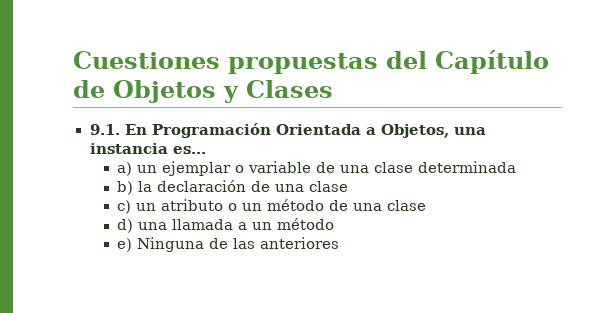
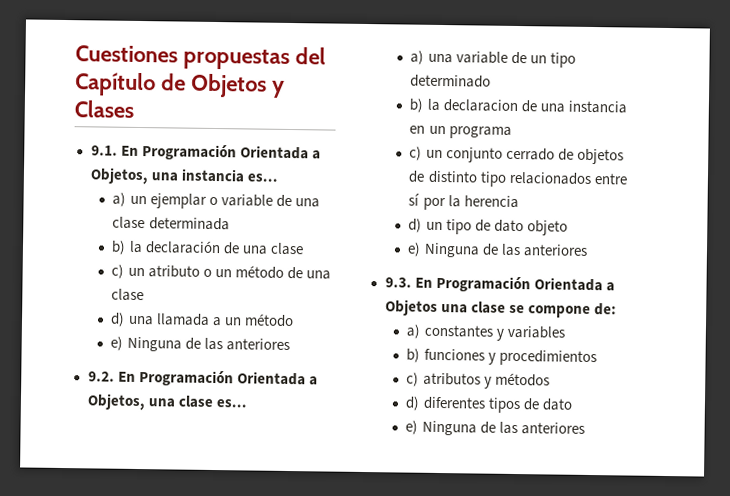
(340, 243) none -> [87,370,318,387] [86,393,247,411] [410,50,576,68] [410,74,492,88] [409,98,627,114] [409,125,512,139] [409,146,624,165] [408,170,628,187] [408,193,519,211] [408,218,568,236] [407,242,588,258] [384,275,615,293] [384,299,617,318] [406,324,565,341] [406,348,597,367] [406,372,550,389] [405,396,573,414] [405,420,585,436] // 9.2. En Programación Orientada a Objetos, una clase es... // a) una variable de un tipo determinado // b) la declaracion de una instancia en un programa // c) un conjunto cerrado de objetos de distinto tipo relacionados entre sí por la herencia // d) un tipo de dato objeto // e) Ninguna de las anteriores // 9.3. En Programación Orientada a Objetos una clase se compone de: // a) constantes y variables // b) funciones y procedimientos // c) atributos y métodos // d) diferentes tipos de dato // e) Ninguna de las anteriores

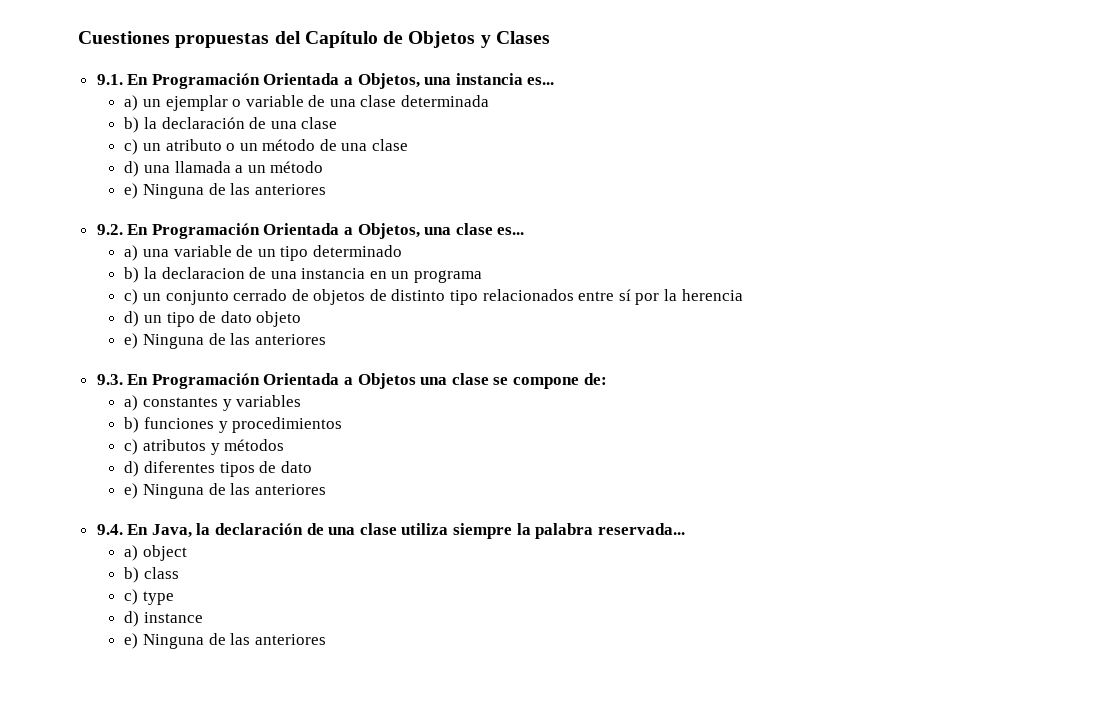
(585, 428) none -> [96,523,685,539] [124,545,187,561] [124,567,179,583] [124,589,174,605] [124,611,203,627] [124,633,326,649] // 9.4. En Java, la declaración de una clase utiliza siempre la palabra reservada... // a) object // b) class // c) type // d) instance // e) Ninguna de las anteriores

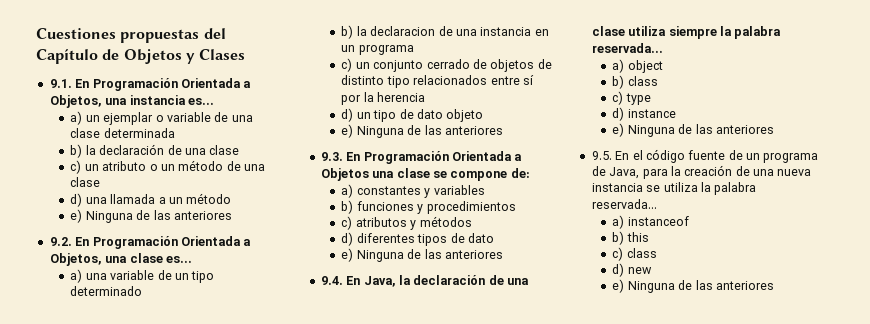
(326, 639) none -> [591,149,819,163] [591,165,812,179] [591,182,757,195] [591,199,657,209] [612,215,689,229] [612,231,649,245] [612,247,657,261] [612,263,652,277] [612,279,774,293] // 9.5. En el código fuente de un programa de Java, para la creación de una nueva instancia se utiliza la palabra reservada... // a) instanceof // b) this // c) class // d) new // e) Ninguna de las anteriores

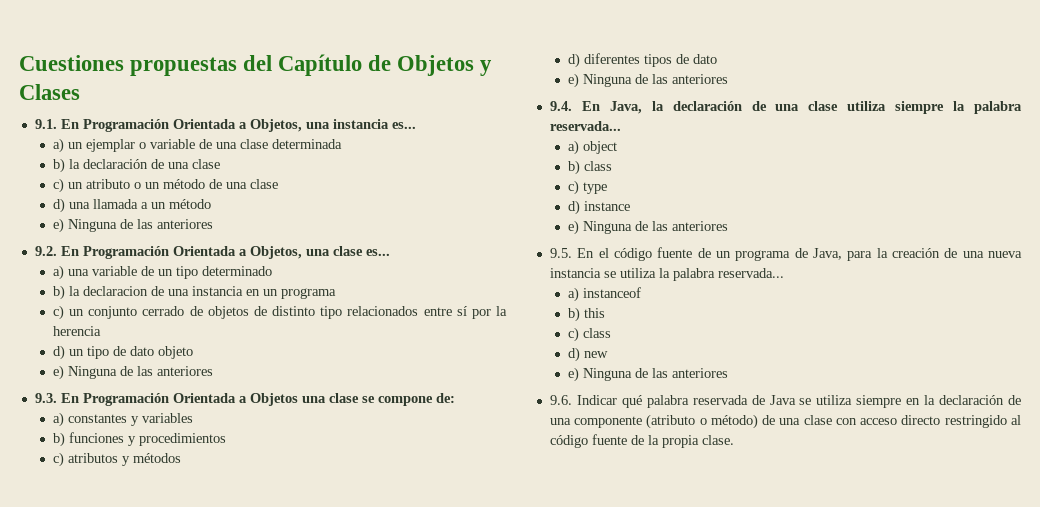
(774, 285) none -> [549,395,1021,408] [549,414,1021,429] [549,434,734,448] // 9.6. Indicar qué palabra reservada de Java se utiliza siempre en la declaración de una componente (atributo o método) de una clase con acceso directo restringido al código fuente de la propia clase.

